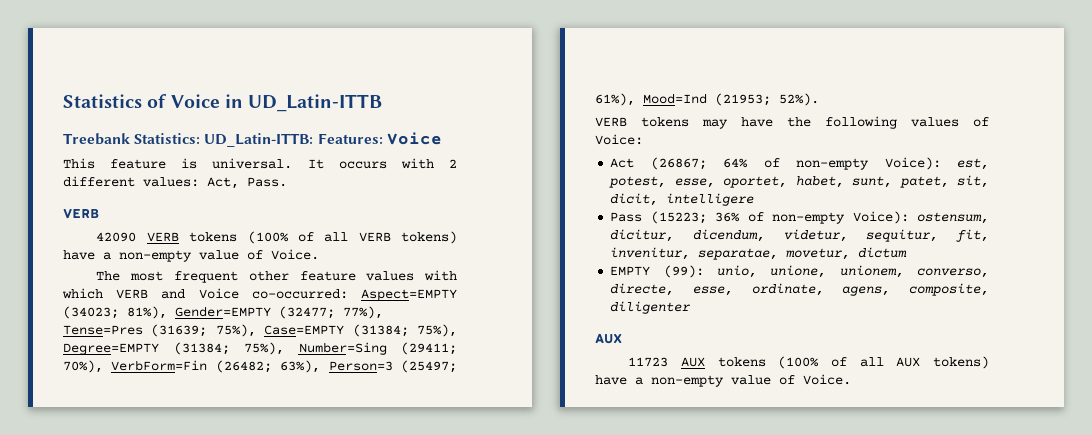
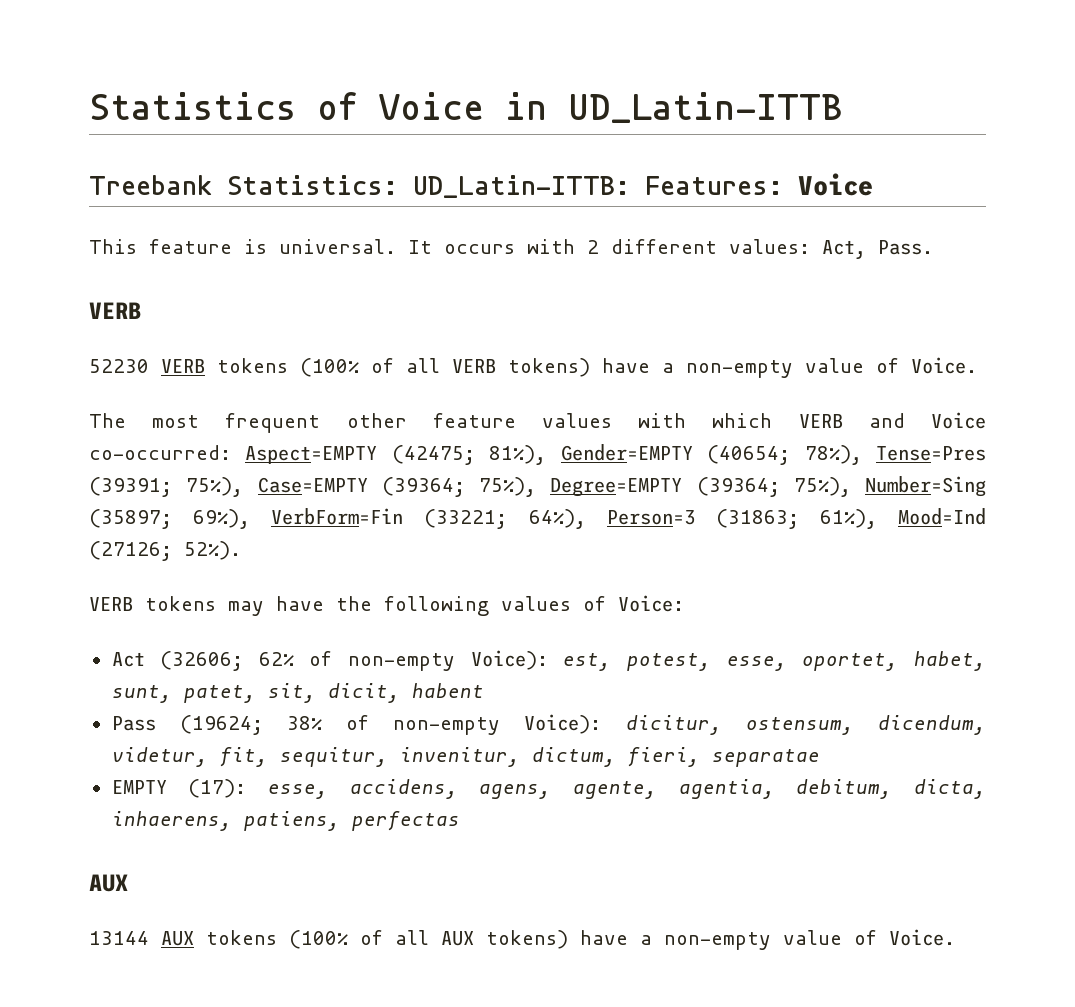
[96,232,137,242] 42090 -> [89,359,149,373] 52230
[63,306,119,319] (34023; -> [391,445,475,465] (42475;
[279,306,383,319] [63,324,208,337] (32477; 77%), Tense=Pres (31639; -> [707,445,987,465] [89,477,172,497] (40654; 78%), Tense=Pres (39391;
[352,324,409,337] (31384; -> [381,477,465,497] (39364;
[173,342,230,355] (31384; -> [696,477,780,497] (39364;
[401,342,457,355] [63,360,457,373] (29411; 70%), VerbForm=Fin (26482; 63%), Person=3 (25497; -> [89,508,799,529] (35897; 69%), VerbForm=Fin (33221; 64%), Person=3 (31863;
[715,93,771,106] (21953; -> [89,541,172,561] (27126;
[650,157,749,170] (26867; 64% -> [160,651,294,671] (32606; 62%
[666,193,755,206] intelligere -> [411,683,484,698] habent
[650,211,989,224] [610,229,989,242] [610,247,908,260] [610,265,989,278] [610,283,989,296] [610,301,692,314] (15223; 36% of non-empty Voice): ostensum, dicitur, dicendum, videtur, sequitur, fit, invenitur, separatae, movetur, dictum // EMPTY (99): unio, unione, unionem, converso, directe, esse, ordinate, agens, composite, diligenter -> [179,714,986,735] [111,747,820,767] [111,779,986,799] [111,811,460,831] (19624; 38% of non-empty Voice): dicitur, ostensum, dicendum, videtur, fit, sequitur, invenitur, dictum, fieri, separatae // EMPTY (17): esse, accidens, agens, agente, agentia, debitum, dicta, inhaerens, patiens, perfectas
[628,357,669,367] 11723 -> [89,931,149,945] 13144

